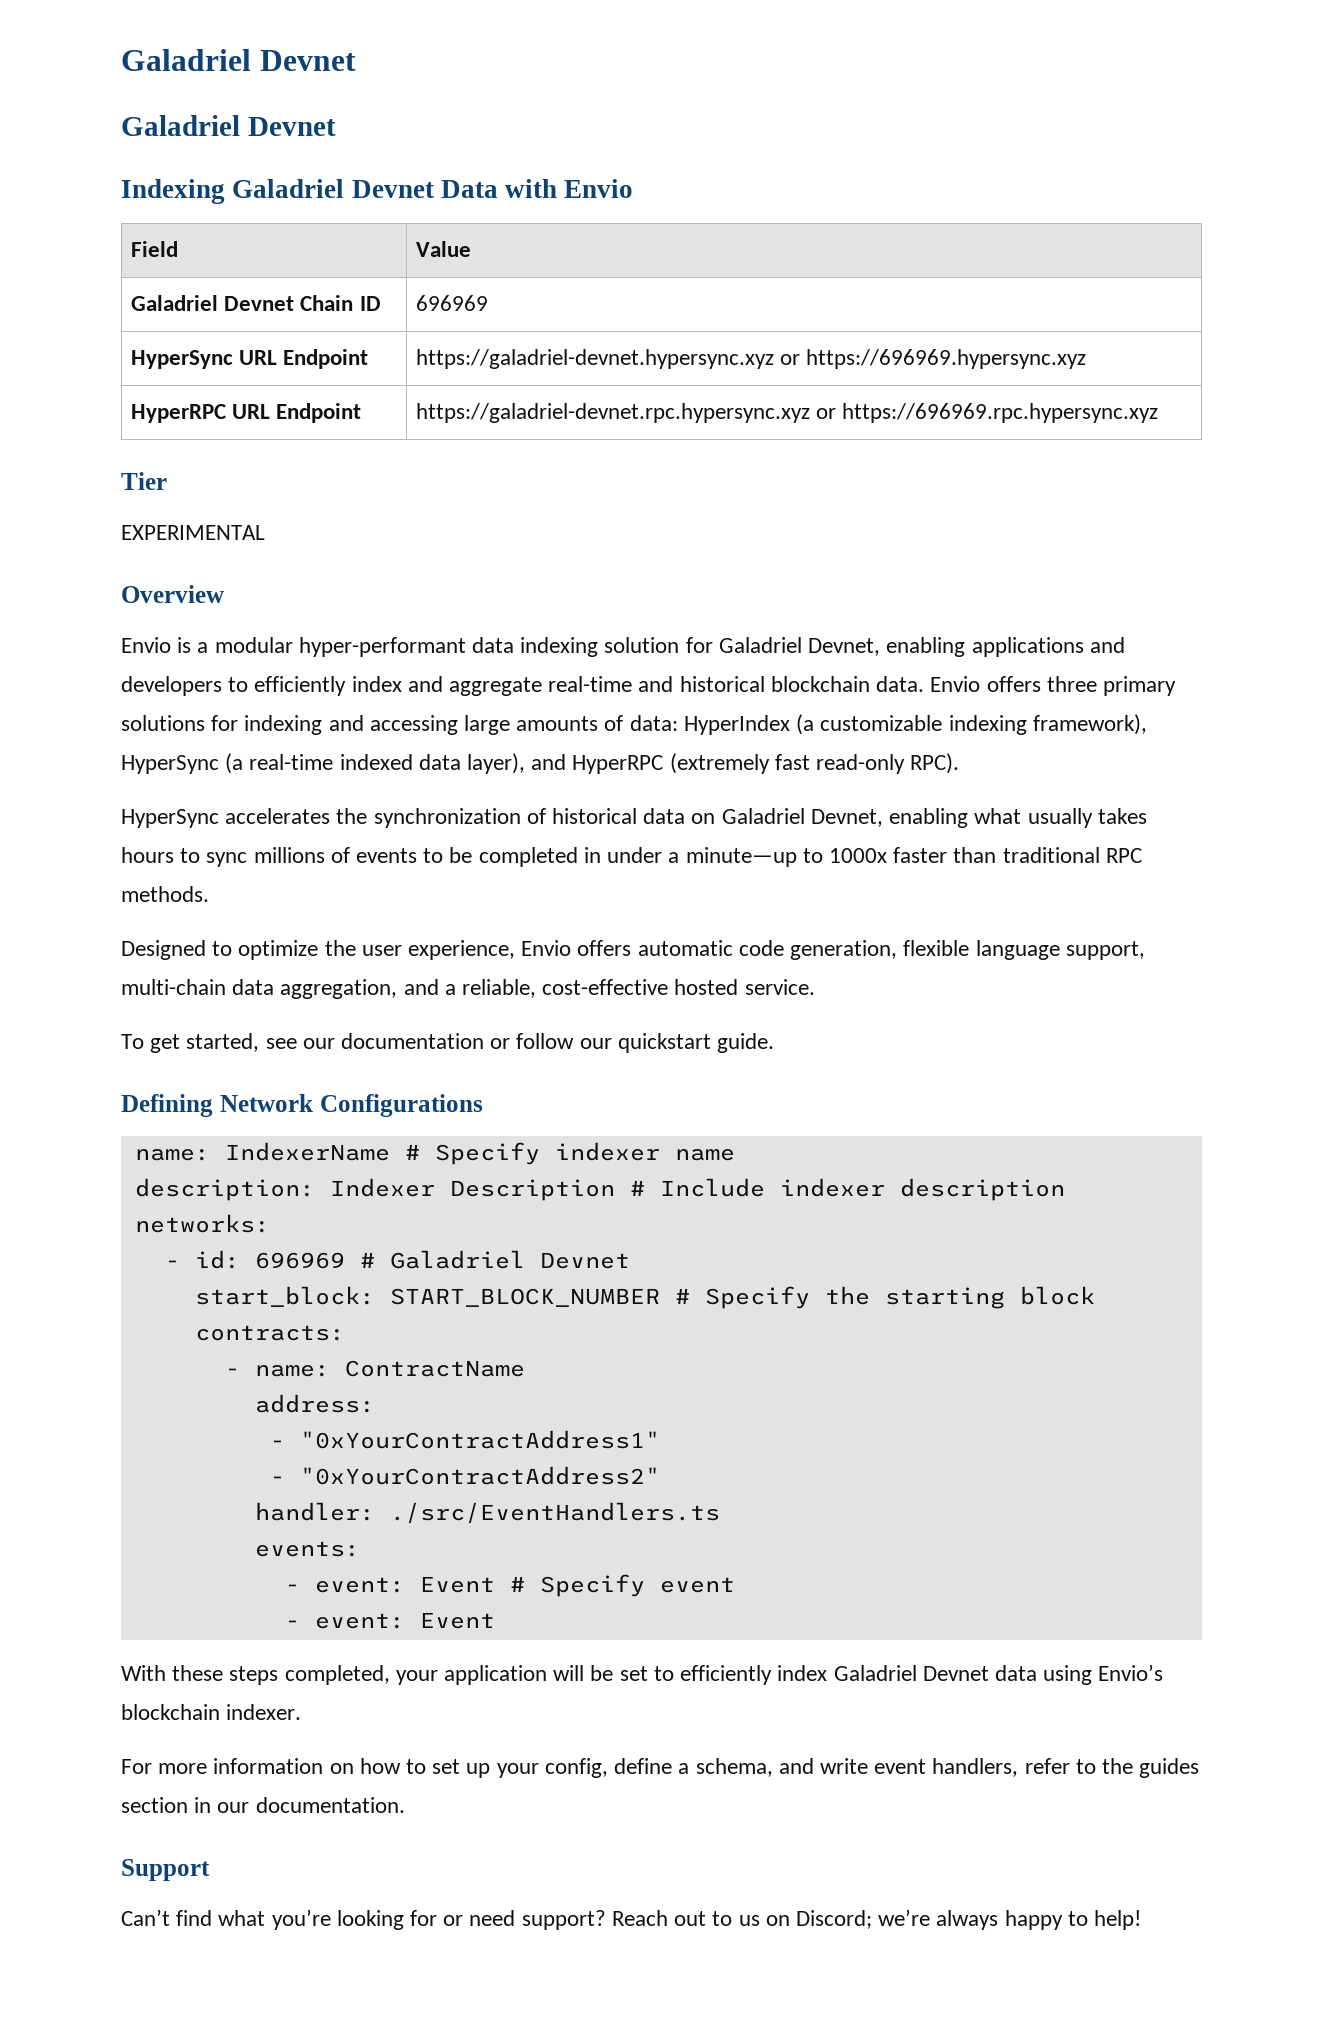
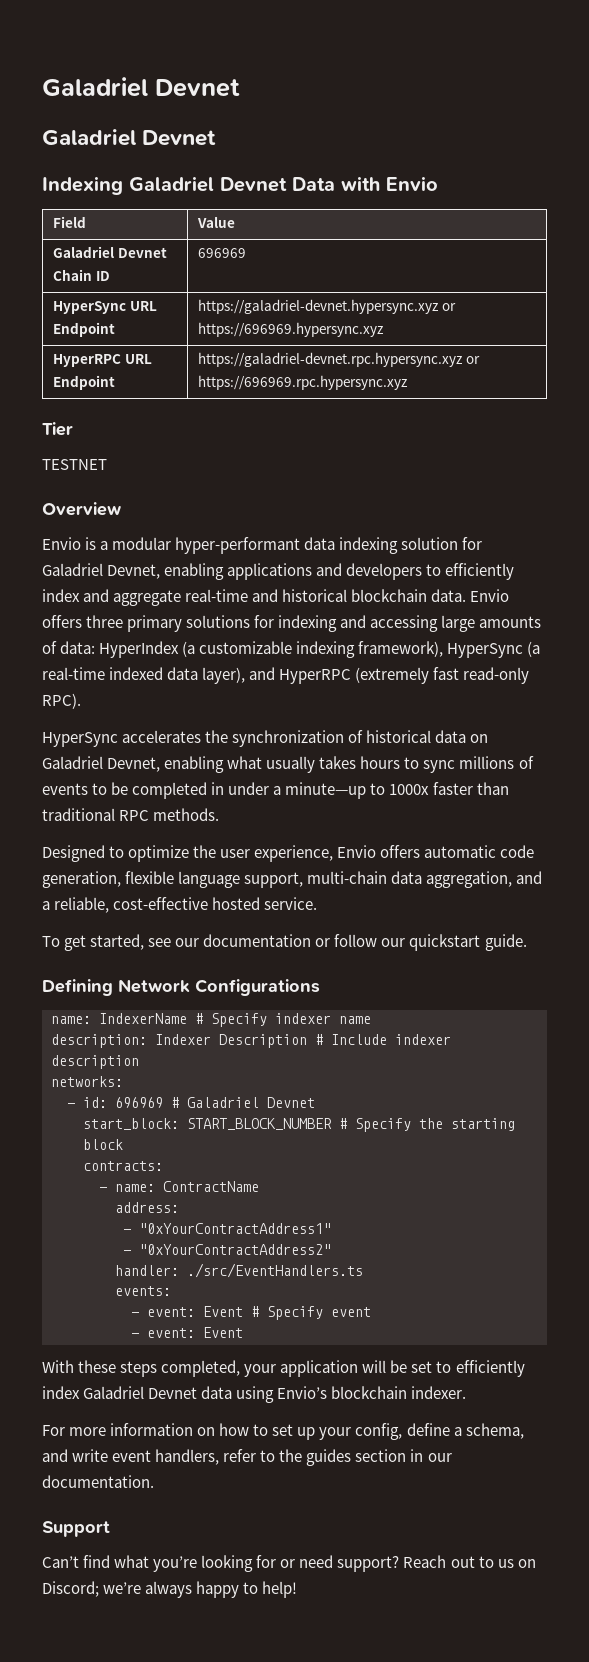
[121,525,265,540] EXPERIMENTAL -> [42,459,107,470] TESTNET

